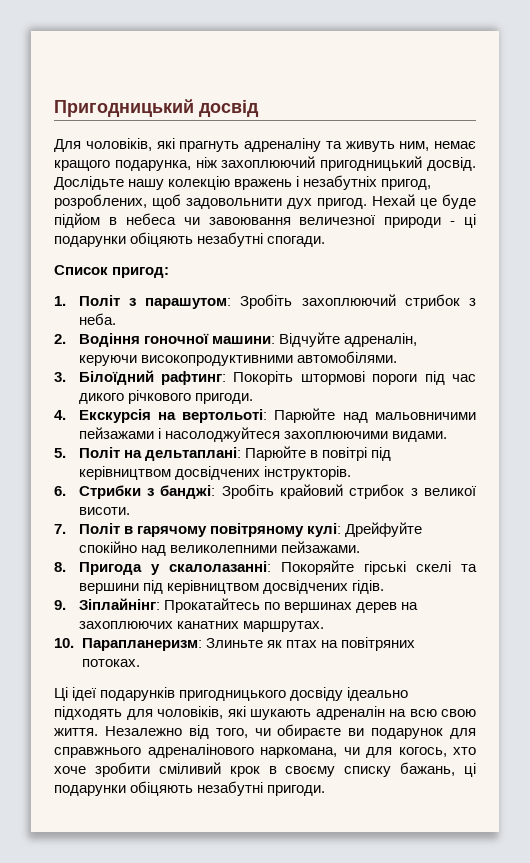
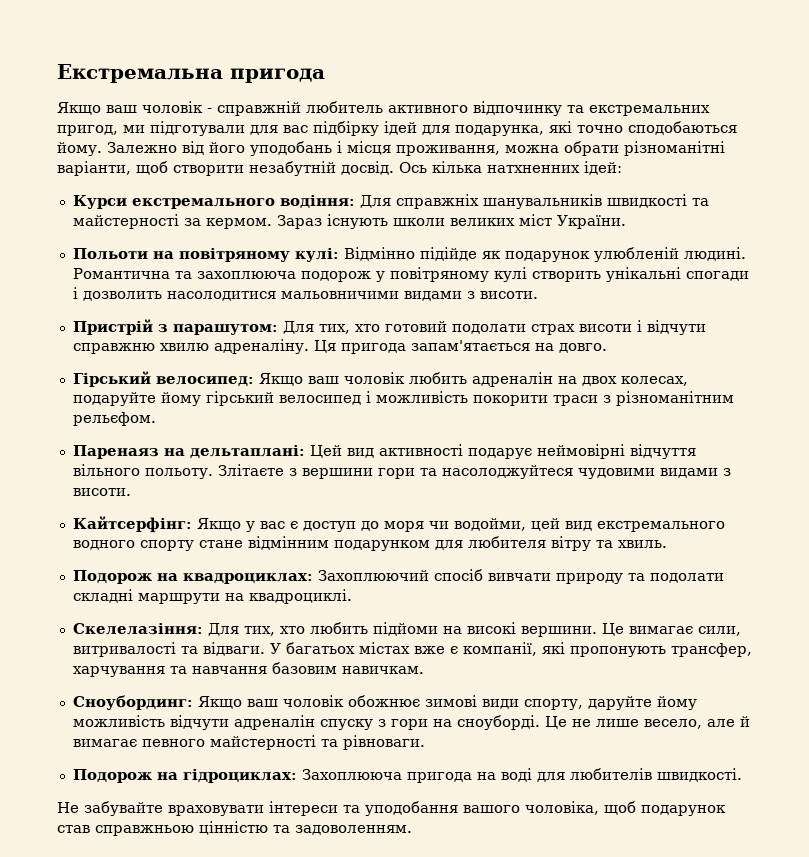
[54,99,259,117] [54,138,476,152] [54,156,477,171] [54,175,432,190] [54,194,476,209] [54,213,476,228] [54,232,326,247] [54,265,170,278] [54,294,476,309] [78,313,116,325] [54,332,417,347] [78,351,397,366] [54,370,477,385] [78,390,253,404] [54,408,476,423] [78,427,447,442] [54,446,391,461] [78,466,351,480] [54,484,477,499] [78,507,130,515] [54,522,422,537] [78,541,360,556] [54,560,477,575] [78,580,384,594] [54,598,418,613] [78,621,324,632] [54,637,415,651] [81,659,140,667] [54,687,409,701] [54,706,476,720] [54,724,476,739] [54,744,476,758] [54,762,476,777] [54,781,326,796] Пригодницький досвід // Для чоловіків, які прагнуть адреналіну та живуть ним, немає кращого подарунка, ніж захоплюючий пригодницький досвід. Дослідьте нашу колекцію вражень і незабутніх пригод, розроблених, щоб задовольнити дух пригод. Нехай це буде підйом в небеса чи завоювання величезної природи - ці подарунки обіцяють незабутні спогади. // Список пригод: // 1. Політ з парашутом: Зробіть захоплюючий стрибок з неба. // 2. Водіння гоночної машини: Відчуйте адреналін, керуючи високопродуктивними автомобілями. // 3. Білоїдний рафтинг: Покоріть штормові пороги під час дикого річкового пригоди. // 4. Екскурсія на вертольоті: Парюйте над мальовничими пейзажами і насолоджуйтеся захоплюючими видами. // 5. Політ на дельтаплані: Парюйте в повітрі під керівництвом досвідчених інструкторів. // 6. Стрибки з банджі: Зробіть крайовий стрибок з великої висоти. // 7. Політ в гарячому повітряному кулі: Дрейфуйте спокійно над великолепними пейзажами. // 8. Пригода у скалолазанні: Покоряйте гірські скелі та вершини під керівництвом досвідчених гідів. // 9. Зіплайнінг: Прокатайтесь по вершинах дерев на захоплюючих канатних маршрутах. // 10. Парапланеризм: Злиньте як птах на повітряних потоках. // Ці ідеї подарунків пригодницького досвіду ідеально підходять для чоловіків, які шукають адреналін на всю свою життя. Незалежно від того, чи обираєте ви подарунок для справжнього адреналінового наркомана, чи для когось, хто хоче зробити сміливий крок в своєму списку бажань, ці подарунки обіцяють незабутні пригоди. -> [57,64,325,83] [57,101,710,116] [57,121,737,136] [57,141,725,156] [57,161,622,176] [72,194,709,209] [72,214,626,229] [72,247,746,262] [72,267,749,282] [72,287,538,301] [72,319,706,335] [72,339,607,354] [72,371,688,387] [72,391,734,406] [72,412,156,426] [72,444,696,459] [72,464,731,479] [72,488,131,496] [72,516,725,533] [72,536,667,551] [72,569,724,584] [72,589,352,604] [72,622,741,637] [72,642,752,657] [72,662,424,677] [72,695,697,710] [72,715,750,730] [72,735,425,750] [72,768,742,783] [57,801,726,816] [57,821,412,836] Екстремальна пригода // Якщо ваш чоловік - справжній любитель активного відпочинку та екстремальних пригод, ми підготували для вас підбірку ідей для подарунка, які точно сподобаються йому. Залежно від його уподобань і місця проживання, можна обрати різноманітні варіанти, щоб створити незабутній досвід. Ось кілька натхненних ідей: // Курси екстремального водіння: Для справжніх шанувальників швидкості та майстерності за кермом. Зараз існують школи великих міст України. // Польоти на повітряному кулі: Відмінно підійде як подарунок улюбленій людині. Романтична та захоплююча подорож у повітряному кулі створить унікальні спогади і дозволить насолодитися мальовничими видами з висоти. // Пристрій з парашутом: Для тих, хто готовий подолати страх висоти і відчути справжню хвилю адреналіну. Ця пригода запам'ятається на довго. // Гірський велосипед: Якщо ваш чоловік любить адреналін на двох колесах, подаруйте йому гірський велосипед і можливість покорити траси з різноманітним рельєфом. // Паренаяз на дельтаплані: Цей вид активності подарує неймовірні відчуття вільного польоту. Злітаєте з вершини гори та насолоджуйтеся чудовими видами з висоти. // Кайтсерфінг: Якщо у вас є доступ до моря чи водойми, цей вид екстремального водного спорту стане відмінним подарунком для любителя вітру та хвиль. // Подорож на квадроциклах: Захоплюючий спосіб вивчати природу та подолати складні маршрути на квадроциклі. // Скелелазіння: Для тих, хто любить підйоми на високі вершини. Це вимагає сили, витривалості та відваги. У багатьох містах вже є компанії, які пропонують трансфер, харчування та навчання базовим навичкам. // Сноубординг: Якщо ваш чоловік обожнює зимові види спорту, даруйте йому можливість відчути адреналін спуску з гори на сноуборді. Це не лише весело, але й вимагає певного майстерності та рівноваги. // Подорож на гідроциклах: Захоплююча пригода на воді для любителів швидкості. // Не забувайте враховувати інтереси та уподобання вашого чоловіка, щоб подарунок став справжньою цінністю та задоволенням.

